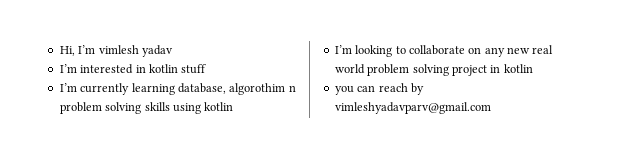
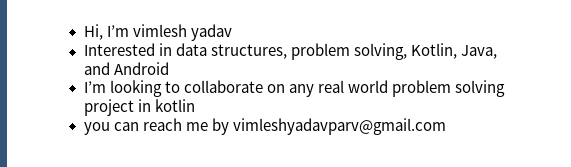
[59,64,207,74] [59,83,296,95] [59,102,234,114] I’m interested in kotlin stuff // I’m currently learning database, algorothim n problem solving skills using kotlin -> [83,43,497,60] [83,62,169,75] Interested in data structures, problem solving, Kotlin, Java, and Android
[507,47,530,54] new -> (314, 90) none
(408, 87) none -> [185,122,208,131] me

